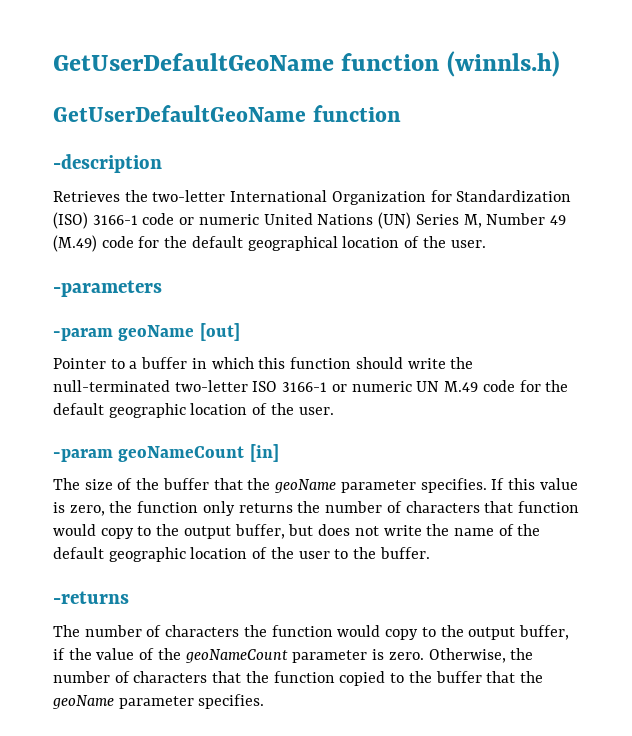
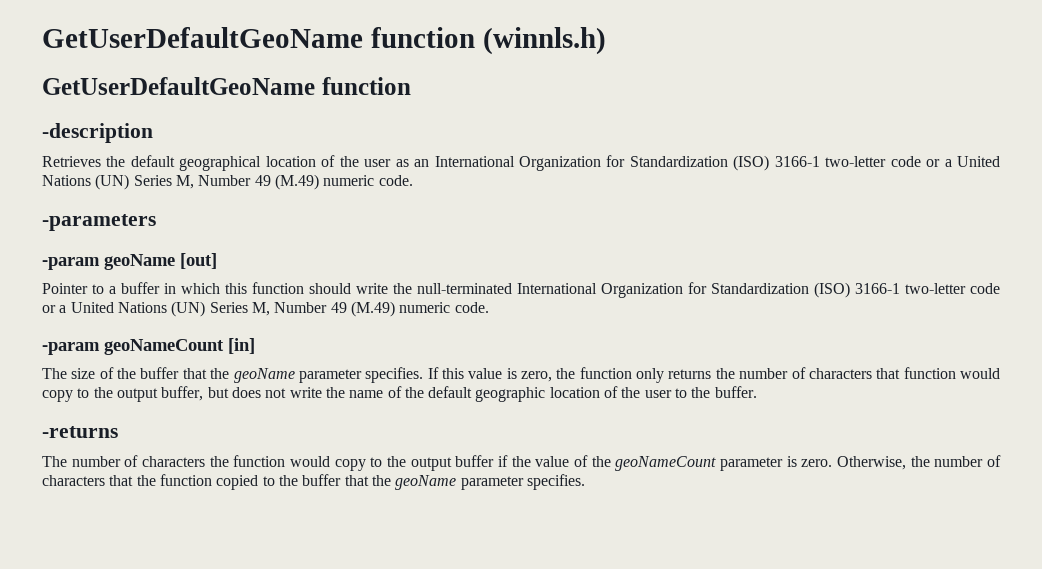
[152,190,572,205] [53,212,566,229] [53,235,486,252] two-letter International Organization for Standardization (ISO) 3166-1 code or numeric United Nations (UN) Series M, Number 49 (M.49) code for the default geographical location of the user. -> [130,155,1001,171] [42,174,413,190] default geographical location of the user as an International Organization for Standardization (ISO) 3166-1 two-letter code or a United Nations (UN) Series M, Number 49 (M.49) numeric code.
[174,380,569,392] [53,403,334,418] two-letter ISO 3166-1 or numeric UN M.49 code for the default geographic location of the user. -> [517,282,1000,298] [42,301,489,317] International Organization for Standardization (ISO) 3166-1 two-letter code or a United Nations (UN) Series M, Number 49 (M.49) numeric code.
[518,625,569,640] buffer, -> [455,455,495,467] buffer

